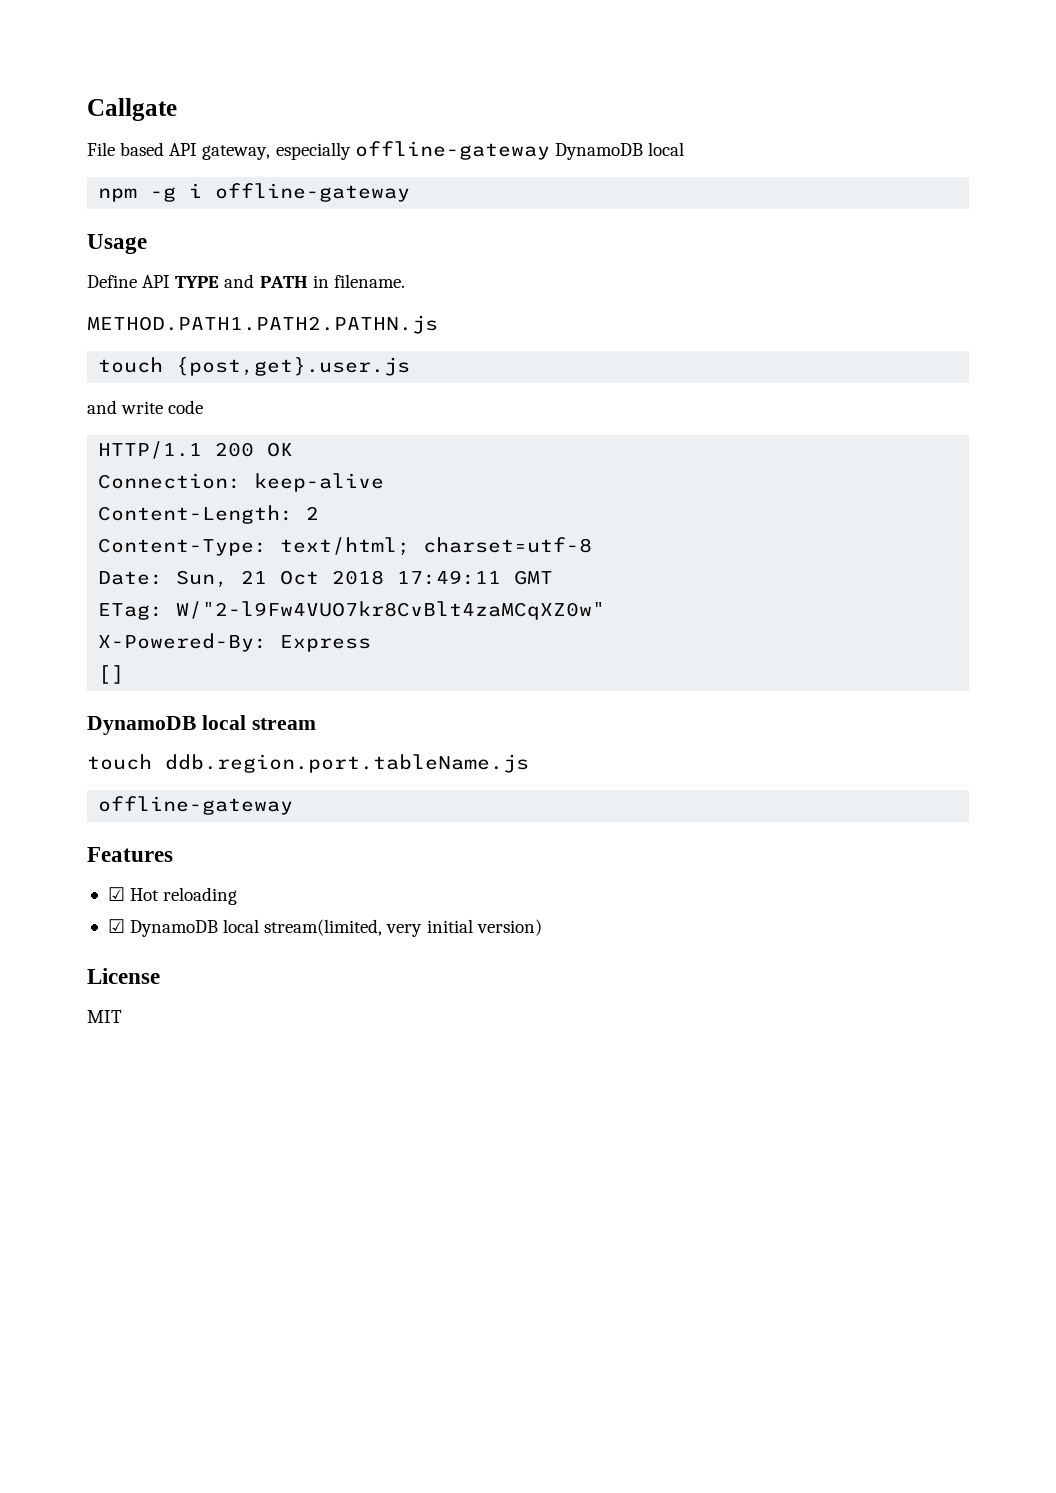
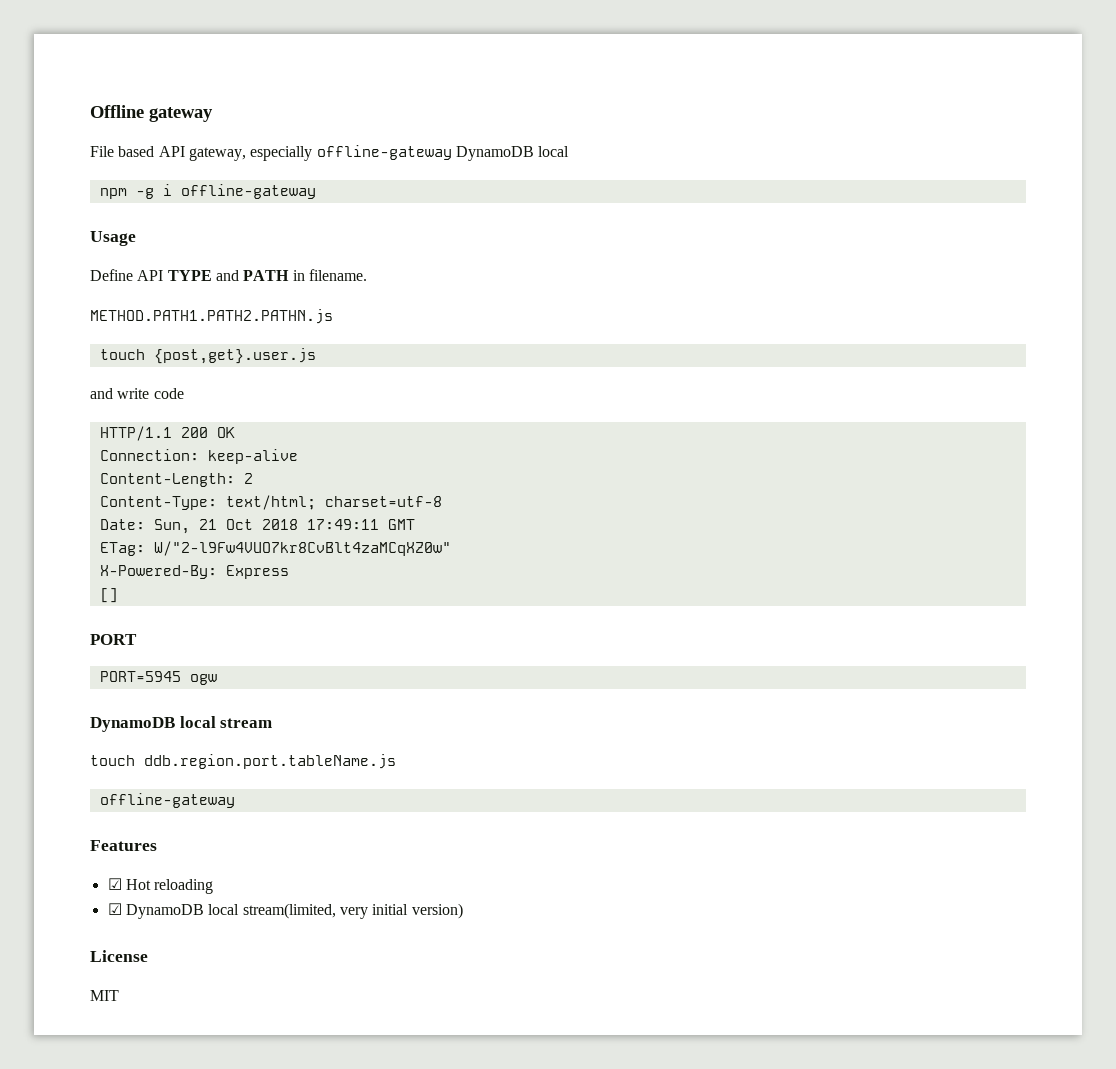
[87,98,177,121] Callgate -> [90,105,213,122] Offline gateway
(125, 674) none -> [90,634,137,645] [99,671,217,685] // PORT // PORT=5945 ogw

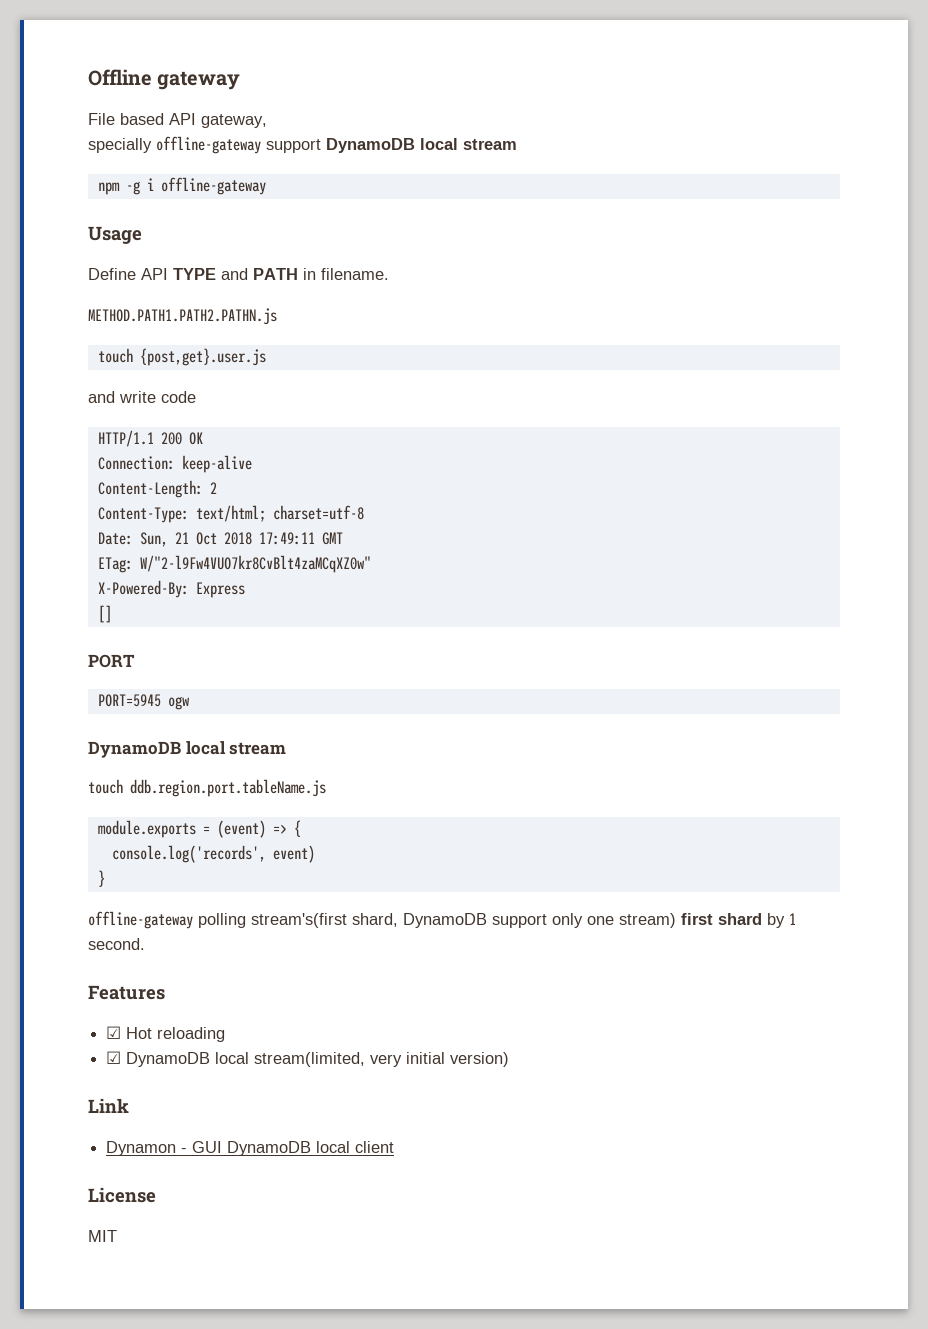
[250,145,570,161] especially offline-gateway DynamoDB local -> [88,136,517,154] // specially offline-gateway support DynamoDB local stream
[99,793,235,808] offline-gateway -> [97,820,301,838] [111,845,315,863] [97,870,105,887] [88,911,796,929] [88,938,145,950] module.exports = (event) => { // console.log('records', event) // } // offline-gateway polling stream's(first shard, DynamoDB support only one stream) first shard by 1 second.
(463, 911) none -> [88,1098,129,1113] [106,1141,395,1156] // Link // Dynamon - GUI DynamoDB local client

